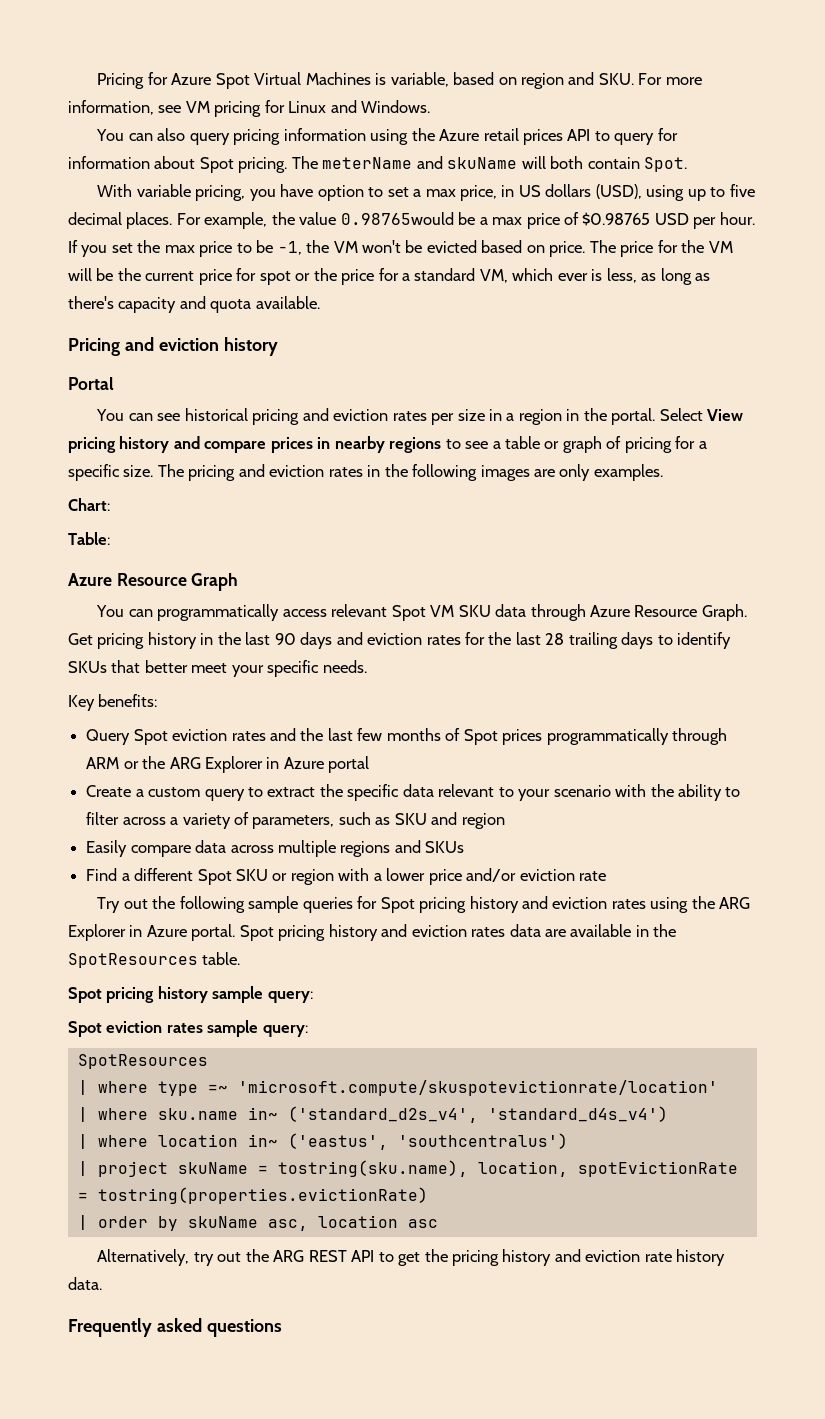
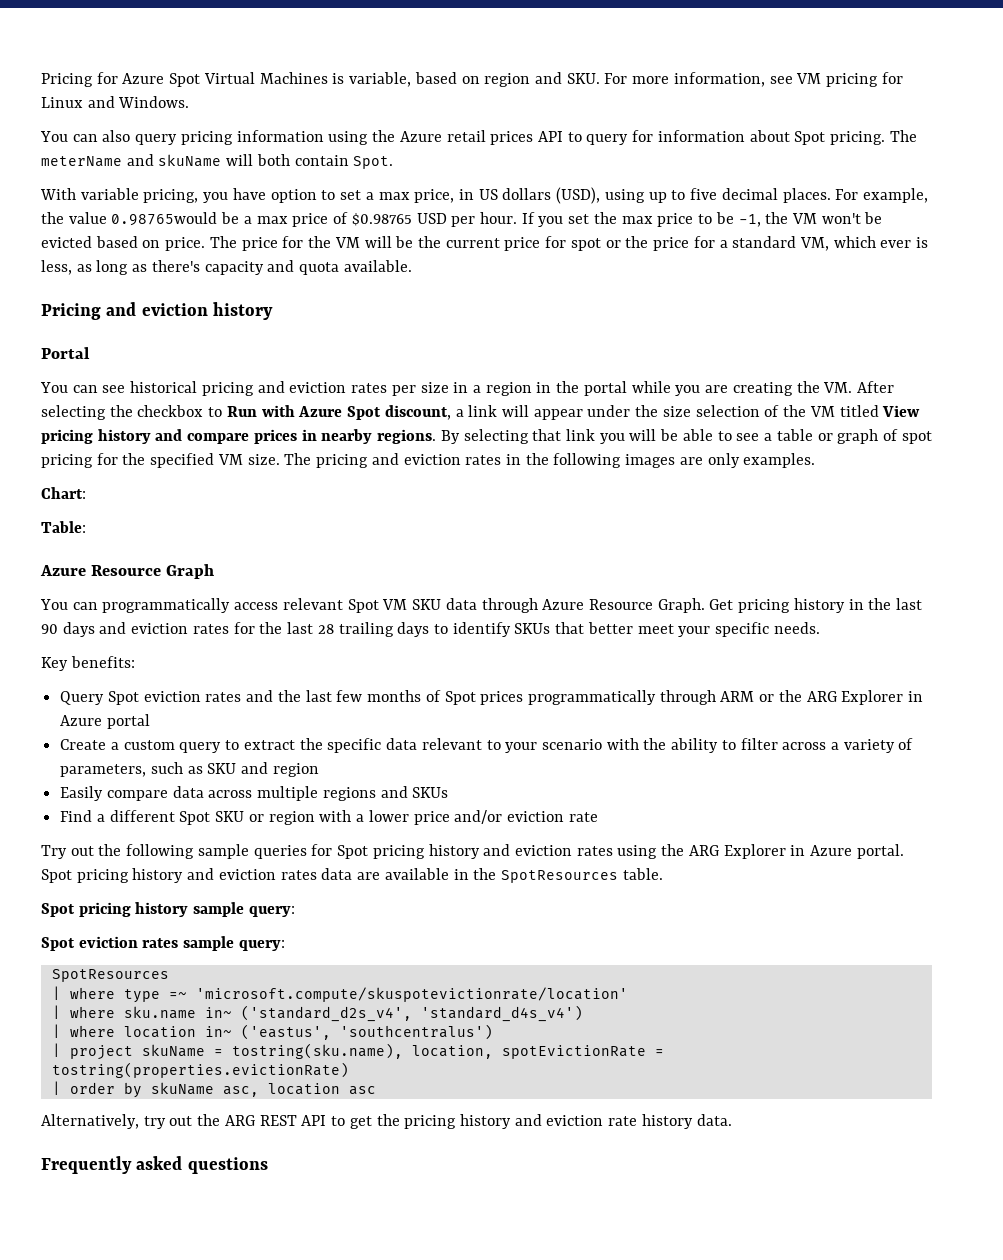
[611,408,703,425] portal. Select -> [583,381,894,396] [41,405,879,420] portal while you are creating the VM. After selecting the checkbox to Run with Azure Spot discount, a link will appear under the size selection of the VM titled
[389,437,442,453] regions -> [377,429,713,444] regions. By selecting that link you will be able
[624,436,707,453] [68,464,120,481] pricing for a specific -> [901,431,932,444] [41,453,243,468] spot pricing for the specified VM

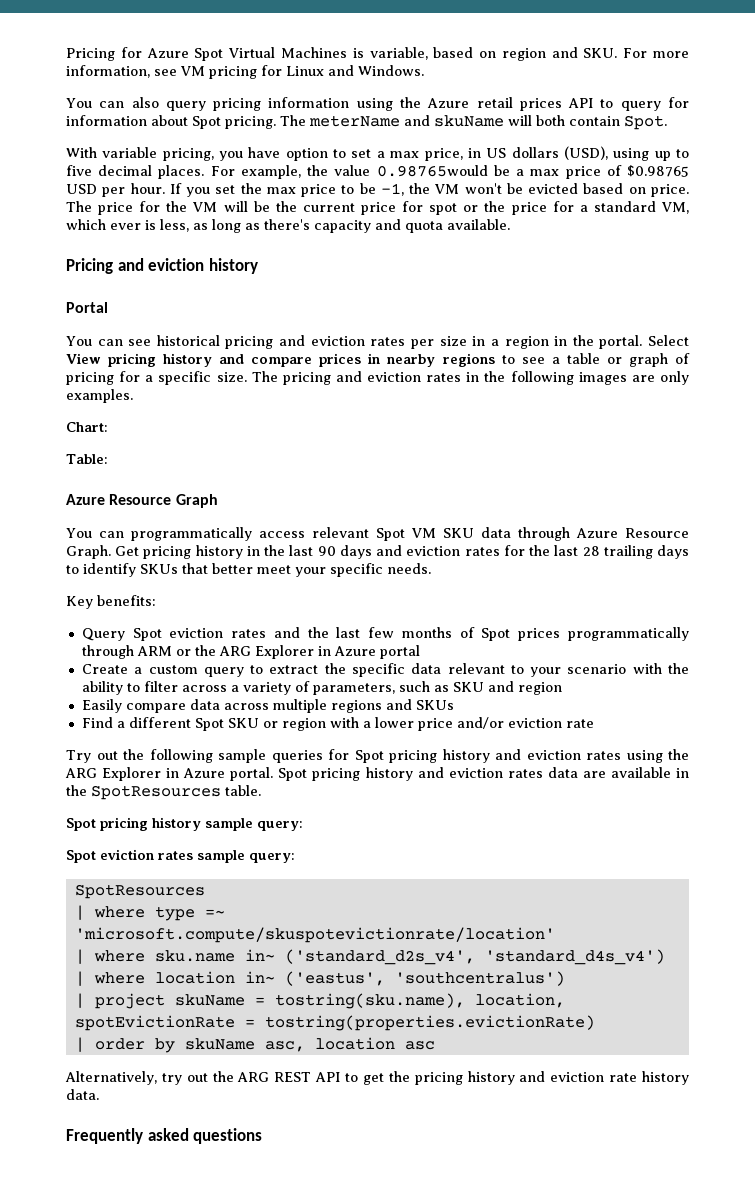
[583,381,894,396] [41,405,879,420] portal while you are creating the VM. After selecting the checkbox to Run with Azure Spot discount, a link will appear under the size selection of the VM titled -> [599,335,689,349] portal. Select
[377,429,713,444] regions. By selecting that link you will be able -> [442,353,495,367] regions
[901,431,932,444] [41,453,243,468] spot pricing for the specified VM -> [66,371,212,385] pricing for a specific

